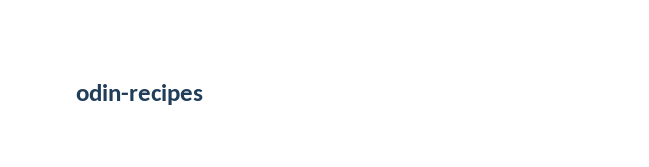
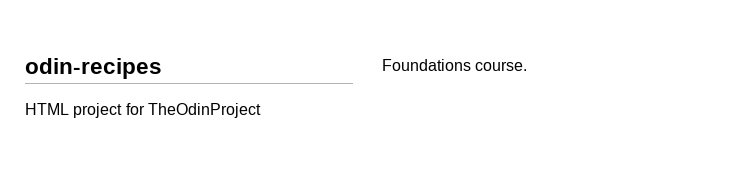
(203, 94) none -> [25,103,261,118] [382,59,528,71] // HTML project for TheOdinProject Foundations course.

